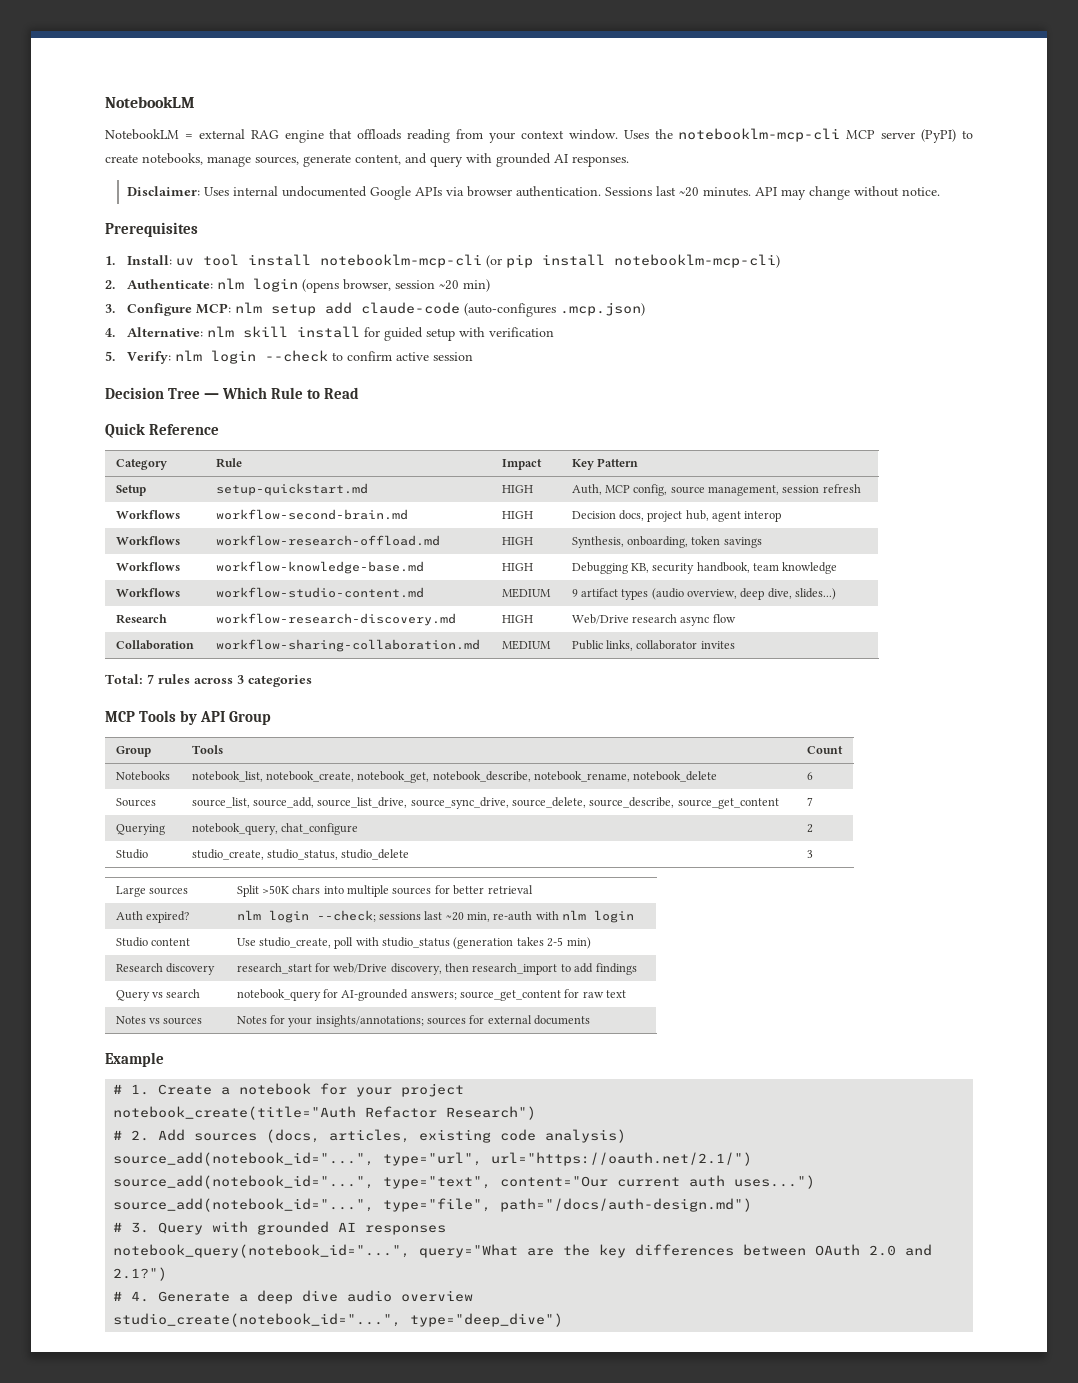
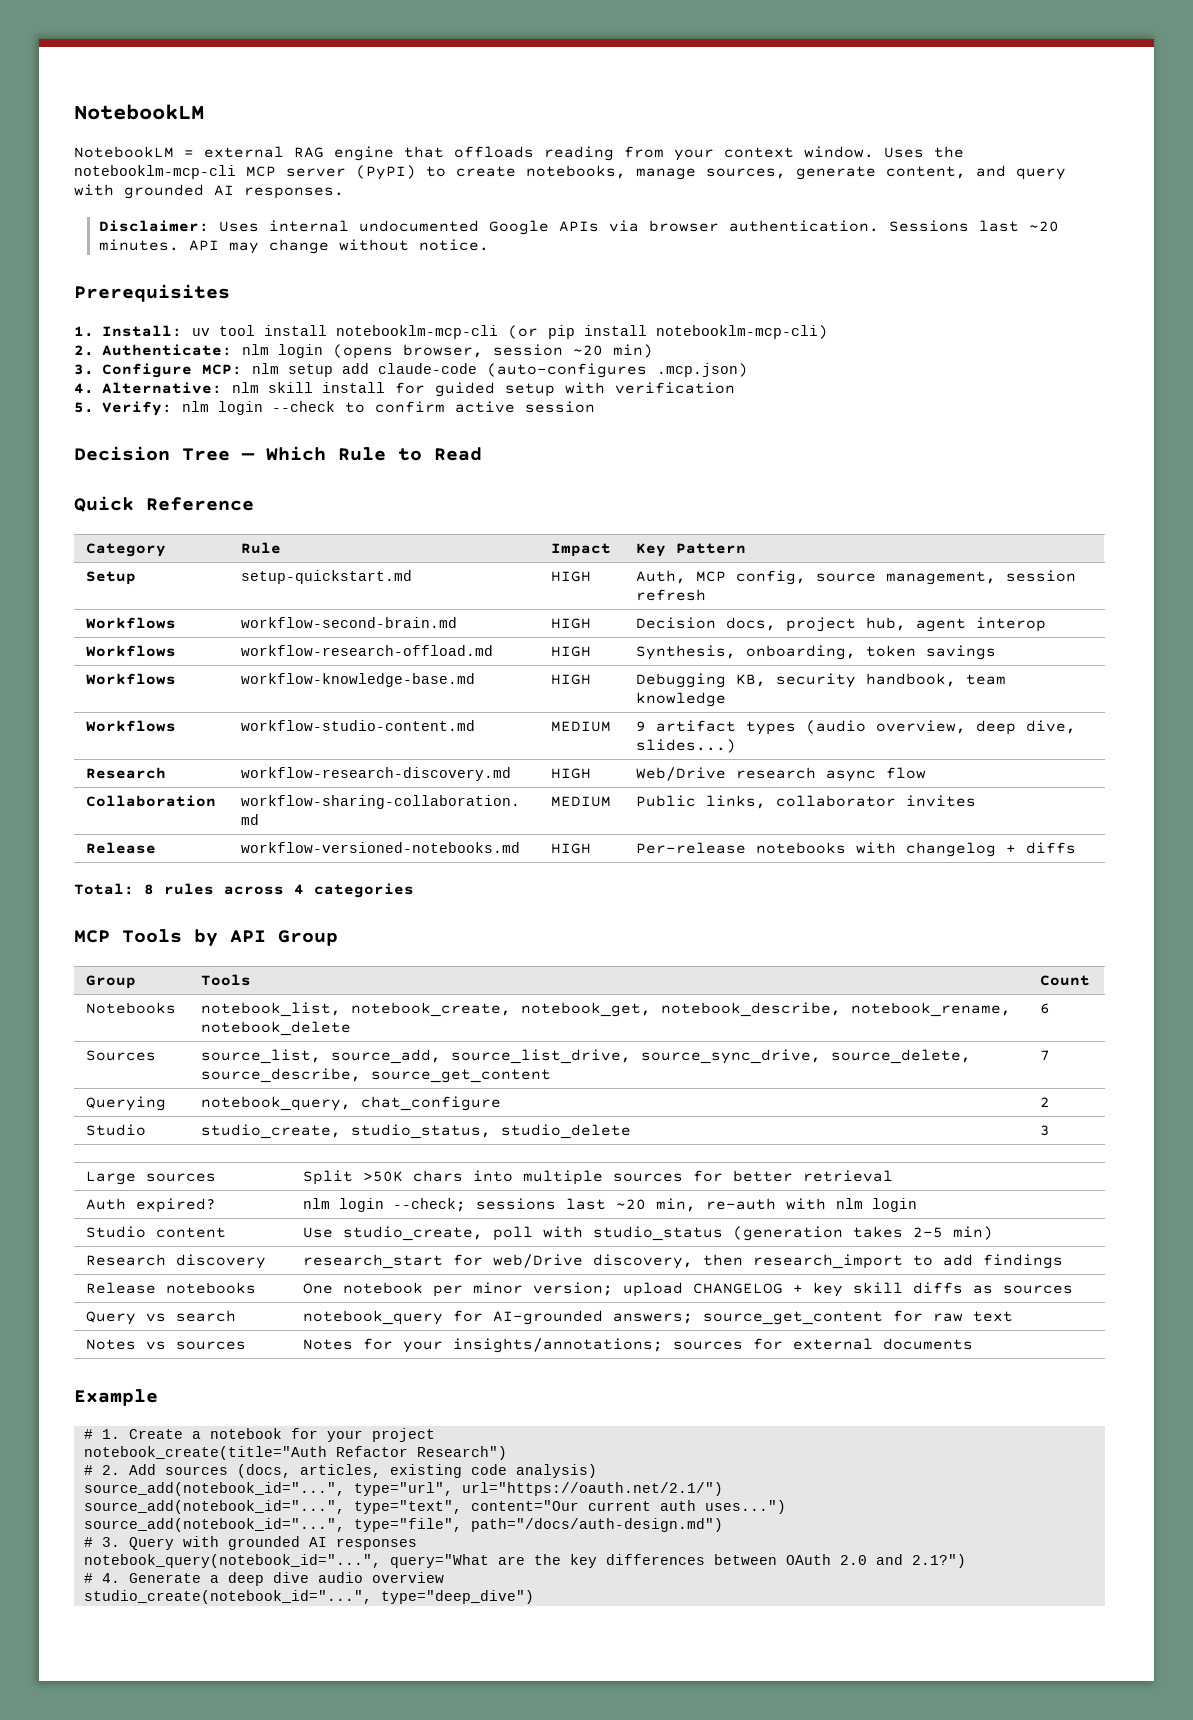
(735, 645) none -> [86,842,157,854] [241,842,521,853] [551,843,592,854] [636,842,1077,857] // Release | workflow-versioned-notebooks.md | HIGH | Per-release notebooks with changelog + diffs
[147,674,154,684] 7 -> [144,884,154,895] 8
[237,675,244,684] 3 -> [294,884,304,894] 4
(637, 969) none -> [86,1282,257,1294] [303,1282,1074,1297] // Release notebooks | One notebook per minor version; upload CHANGELOG + key skill diffs as sources

